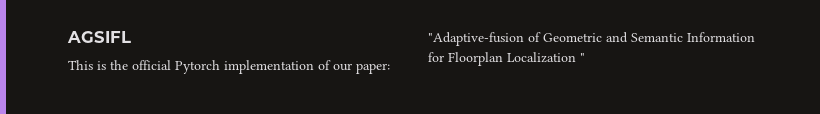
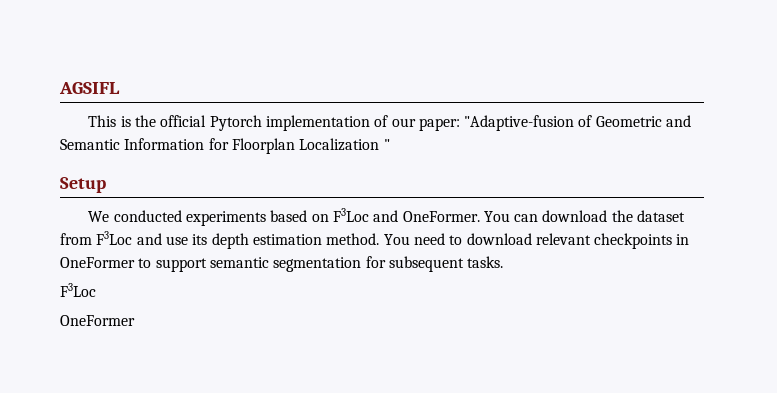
(585, 57) none -> [60,177,106,193] [88,208,686,226] [60,231,690,249] [60,256,504,272] [60,283,96,297] [60,315,135,326] // Setup // We conducted experiments based on F3Loc and OneFormer. You can download the dataset from F3Loc and use its depth estimation method. You need to download relevant checkpoints in OneFormer to support semantic segmentation for subsequent tasks. // F3Loc // OneFormer

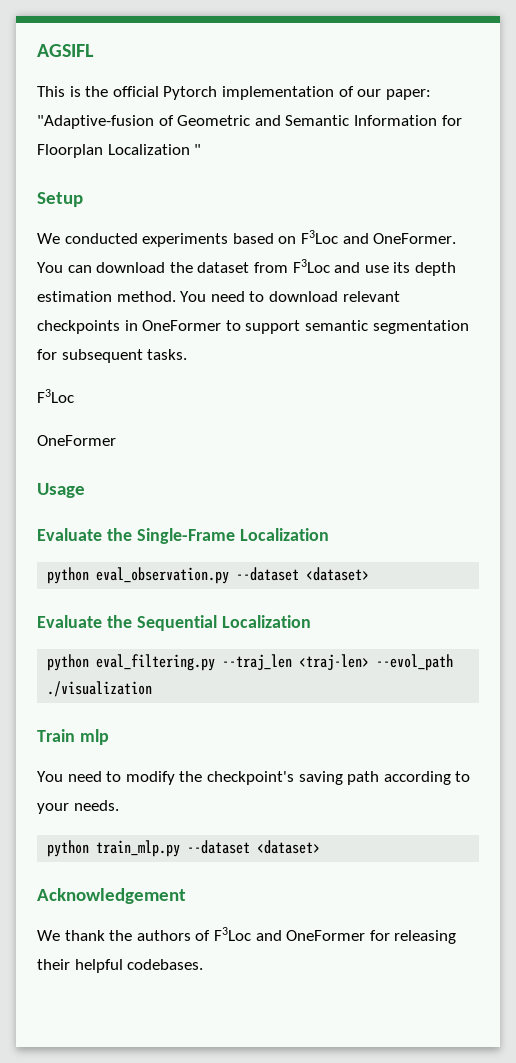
(135, 320) none -> [37,483,85,498] [37,528,329,544] [47,567,370,584] [37,615,311,631] [47,654,454,671] [47,681,153,697] [37,729,109,745] [37,771,471,785] [37,800,119,814] [47,840,321,857] [37,888,186,904] [37,927,457,944] [37,959,204,973] // Usage // Evaluate the Single-Frame Localization // python eval_observation.py --dataset <dataset> // Evaluate the Sequential Localization // python eval_filtering.py --traj_len <traj-len> --evol_path ./visualization // Train mlp // You need to modify the checkpoint's saving path according to your needs. // python train_mlp.py --dataset <dataset> // Acknowledgement // We thank the authors of F3Loc and OneFormer for releasing their helpful codebases.

